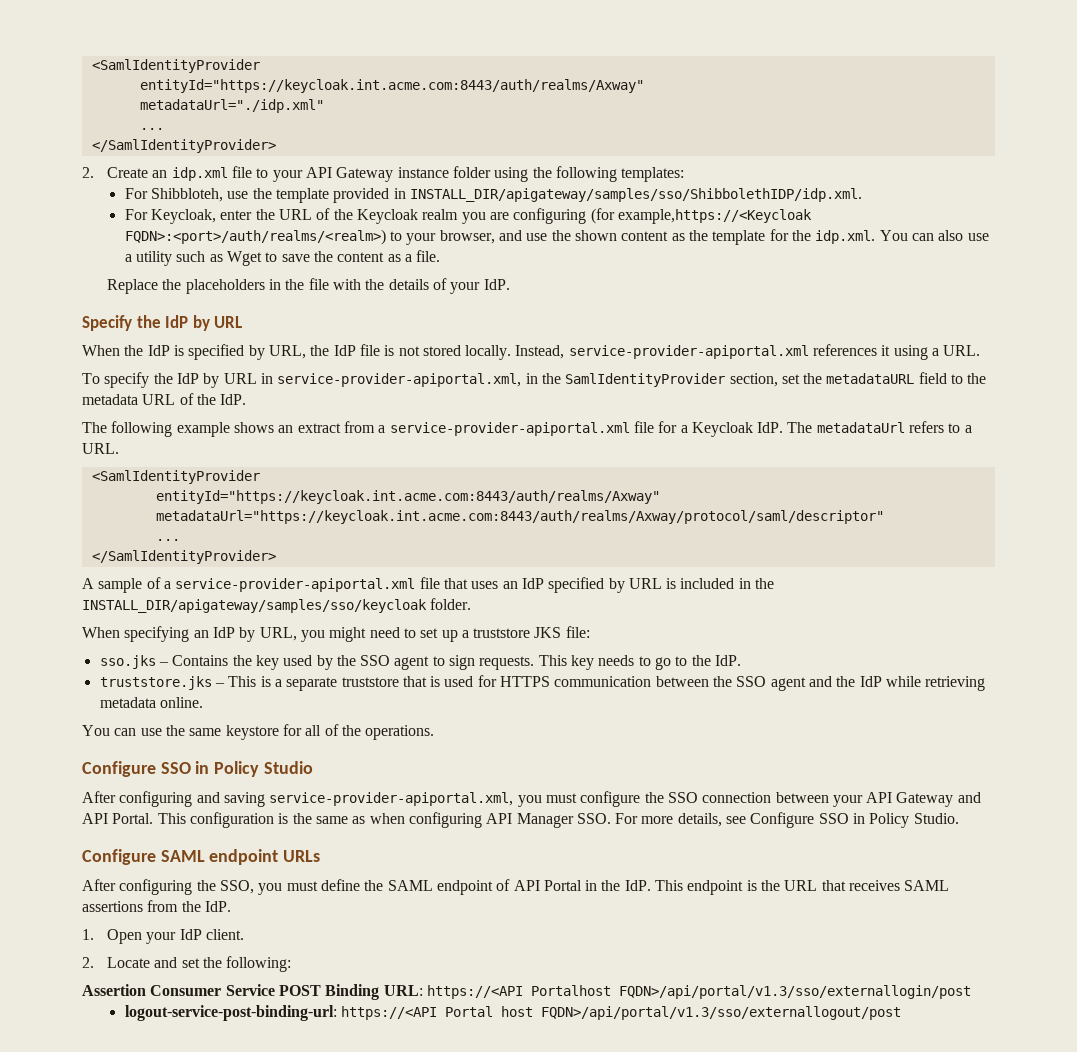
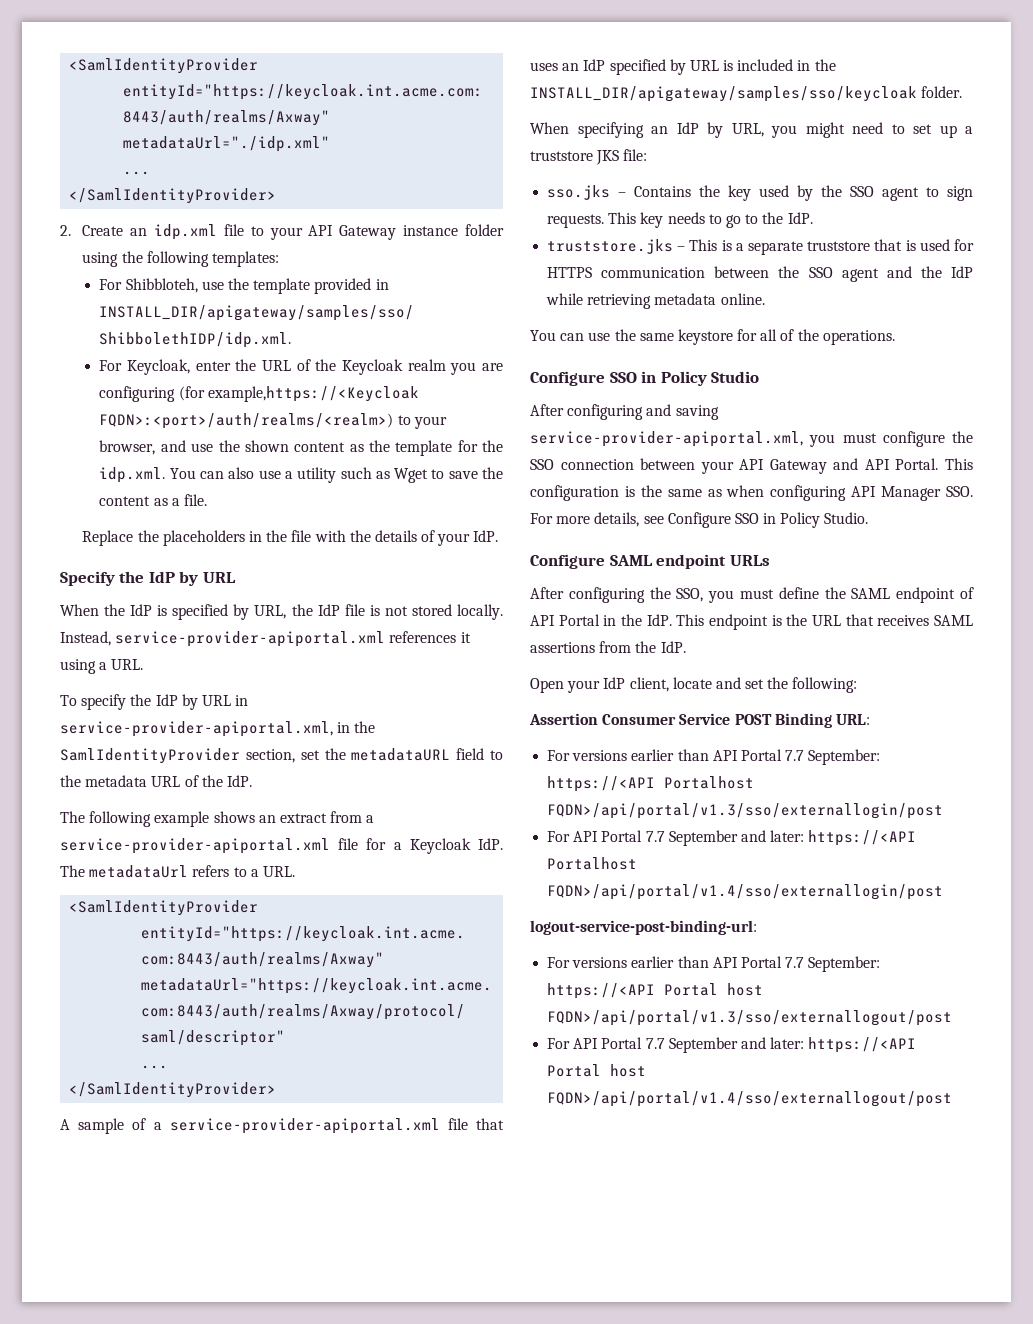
[82,929,94,940] 1. -> (686, 647) none
[206,929,245,940] [82,957,151,968] client. // 2. Locate -> [629,677,712,692] client, locate
[426,985,971,999] [124,1005,902,1021] https://<API Portalhost FQDN>/api/portal/v1.3/sso/externallogin/post // logout-service-post-binding-url: https://<API Portal host FQDN>/api/portal/v1.3/sso/externallogout/post -> [547,749,881,765] [547,776,755,792] [547,803,944,819] [547,830,917,846] [547,857,638,870] [547,884,944,900] [530,920,757,935] [547,956,881,972] [547,983,764,999] [547,1010,953,1026] [547,1037,917,1053] [547,1064,647,1077] [547,1091,953,1107] // For versions earlier than API Portal 7.7 September: https://<API Portalhost FQDN>/api/portal/v1.3/sso/externallogin/post // For API Portal 7.7 September and later: https://<API Portalhost FQDN>/api/portal/v1.4/sso/externallogin/post // logout-service-post-binding-url: // For versions earlier than API Portal 7.7 September: https://<API Portal host FQDN>/api/portal/v1.3/sso/externallogout/post // For API Portal 7.7 September and later: https://<API Portal host FQDN>/api/portal/v1.4/sso/externallogout/post

